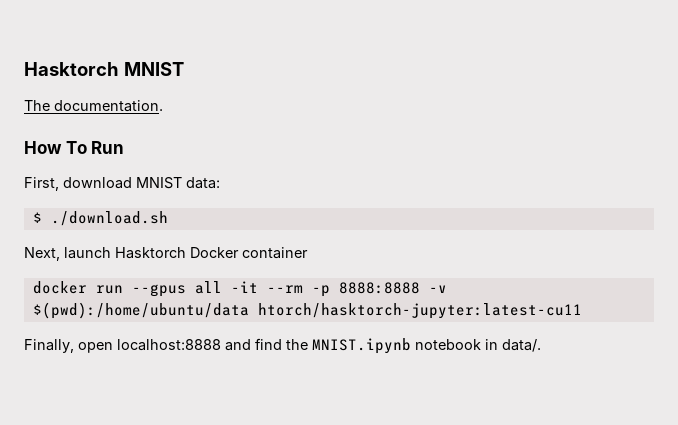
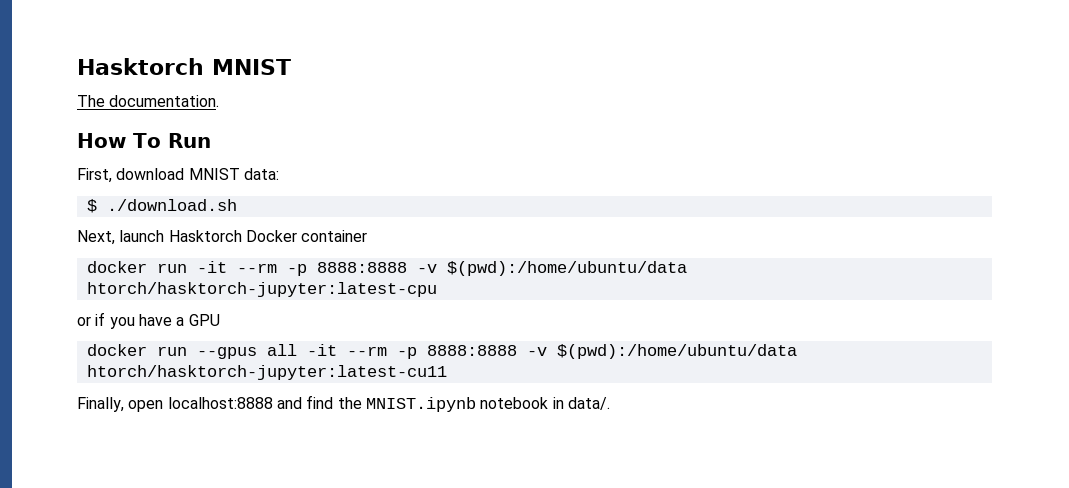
(308, 253) none -> [86,261,687,276] [86,282,437,297] [77,312,220,329] // docker run -it --rm -p 8888:8888 -v $(pwd):/home/ubuntu/data htorch/hasktorch-jupyter:latest-cpu // or if you have a GPU

